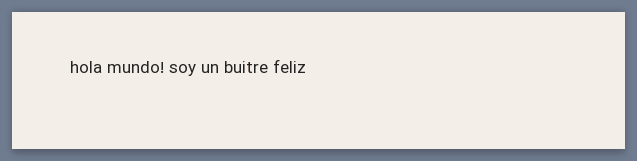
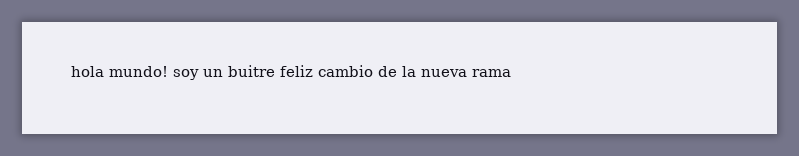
(306, 66) none -> [318,65,511,77] cambio de la nueva rama

